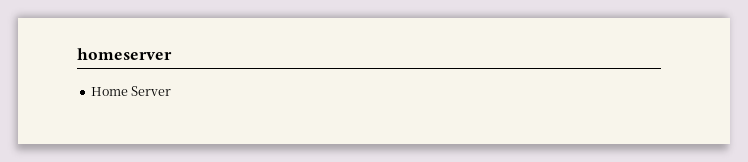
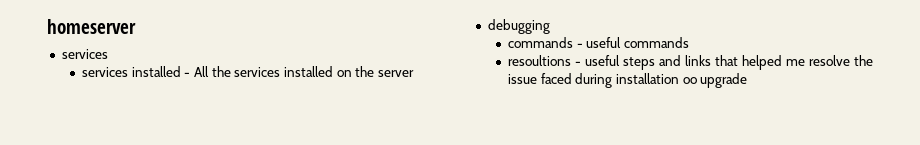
[90,86,172,96] Home Server -> [61,49,108,59] [82,66,414,77] [487,19,550,34] [508,37,690,48] [508,55,873,70] [508,73,748,88] services // services installed - All the services installed on the server // debugging // commands - useful commands // resoultions - useful steps and links that helped me resolve the issue faced during installation oo upgrade

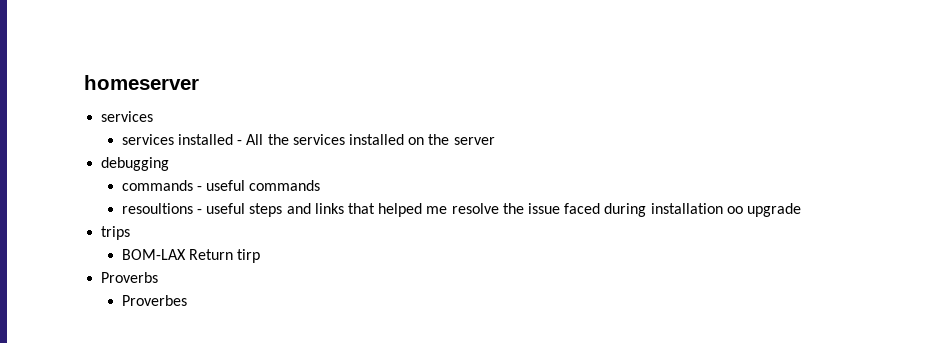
(748, 80) none -> [101,226,131,240] [121,249,261,263] [101,272,159,283] [121,295,187,306] // trips // BOM-LAX Return tirp // Proverbs // Proverbes

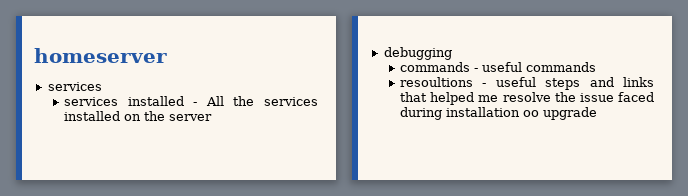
[101,226,131,240] [121,249,261,263] [101,272,159,283] [121,295,187,306] // trips // BOM-LAX Return tirp // Proverbs // Proverbes -> (598, 113) none

